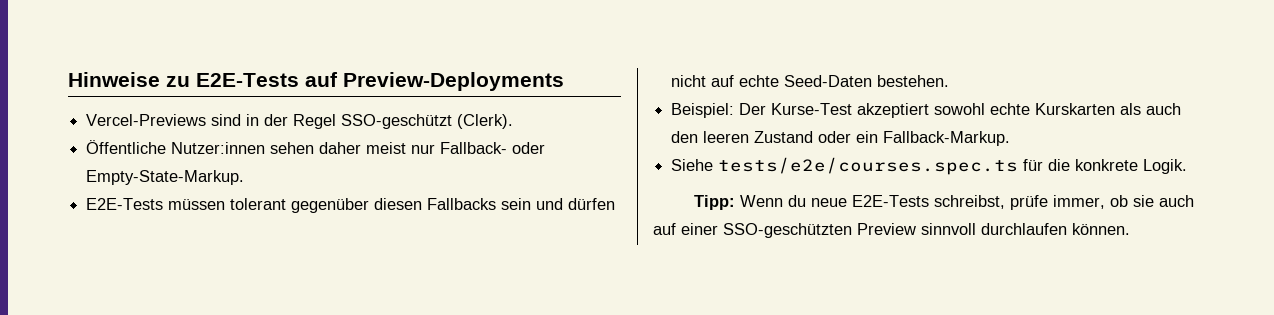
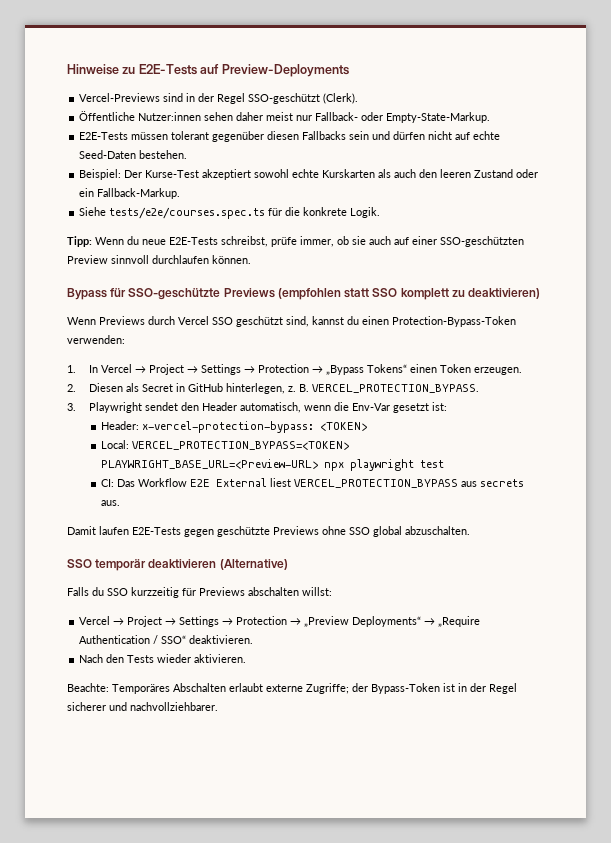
(1130, 229) none -> [67,288,541,300] [67,316,516,327] [67,335,125,344] [67,364,522,375] [67,383,479,394] [67,402,447,413] [100,421,367,433] [100,440,349,450] [100,459,444,471] [100,478,524,488] [100,500,120,506] [67,526,470,537] [67,559,288,571] [67,587,332,598] [79,616,481,627] [79,635,254,644] [79,654,247,663] [67,683,517,694] [67,702,218,711] // Bypass für SSO-geschützte Previews (empfohlen statt SSO komplett zu deaktivieren) // Wenn Previews durch Vercel SSO geschützt sind, kannst du einen Protection-Bypass-Token verwenden: // 1. In Vercel → Project → Settings → Protection → „Bypass Tokens“ einen Token erzeugen. // 2. Diesen als Secret in GitHub hinterlegen, z. B. VERCEL_PROTECTION_BYPASS. // 3. Playwright sendet den Header automatisch, wenn die Env-Var gesetzt ist: // Header: x-vercel-protection-bypass: <TOKEN> // Local: VERCEL_PROTECTION_BYPASS=<TOKEN> PLAYWRIGHT_BASE_URL=<Preview-URL> npx playwright test // CI: Das Workflow E2E External liest VERCEL_PROTECTION_BYPASS aus secrets aus. // Damit laufen E2E-Tests gegen geschützte Previews ohne SSO global abzuschalten. // SSO temporär deaktivieren (Alternative) // Falls du SSO kurzzeitig für Previews abschalten willst: // Vercel → Project → Settings → Protection → „Preview Deployments“ → „Require Authentication / SSO“ deaktivieren. // Nach den Tests wieder aktivieren. // Beachte: Temporäres Abschalten erlaubt externe Zugriffe; der Bypass-Token ist in der Regel sicherer und nachvollziehbarer.

